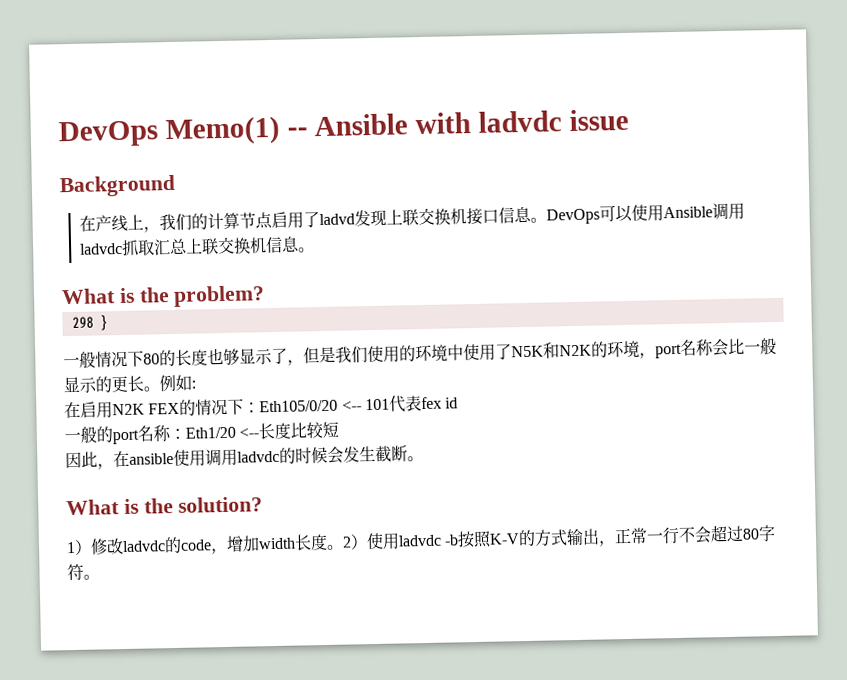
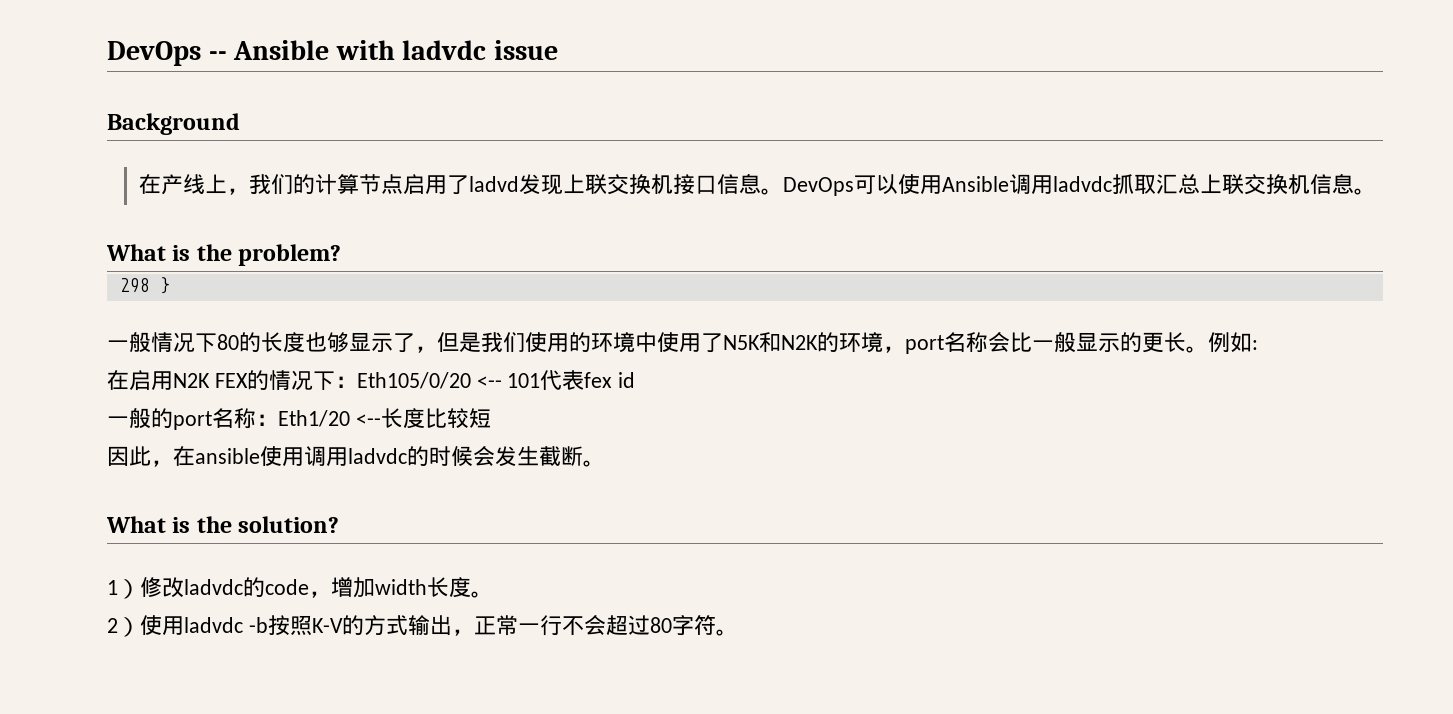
[58,115,281,148] DevOps Memo(1) -> [107,41,201,66] DevOps
(344, 547) none -> (493, 594) //

